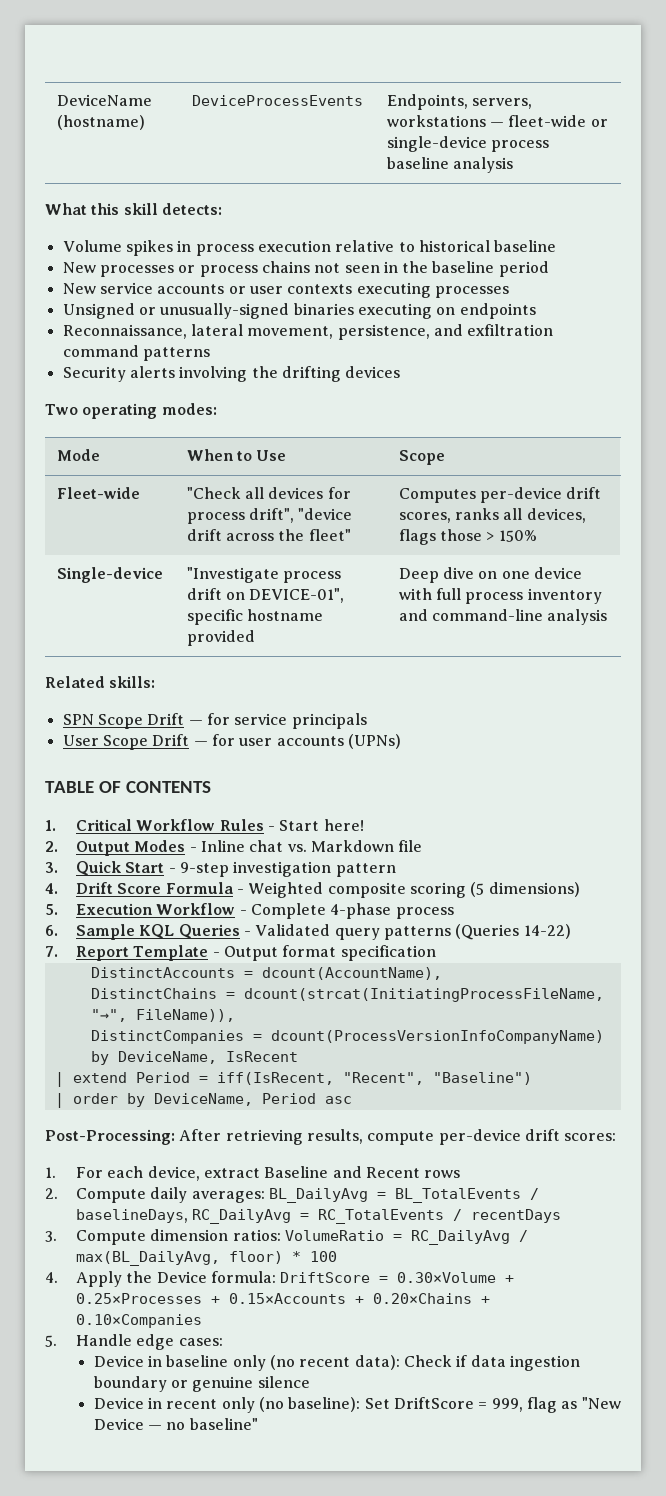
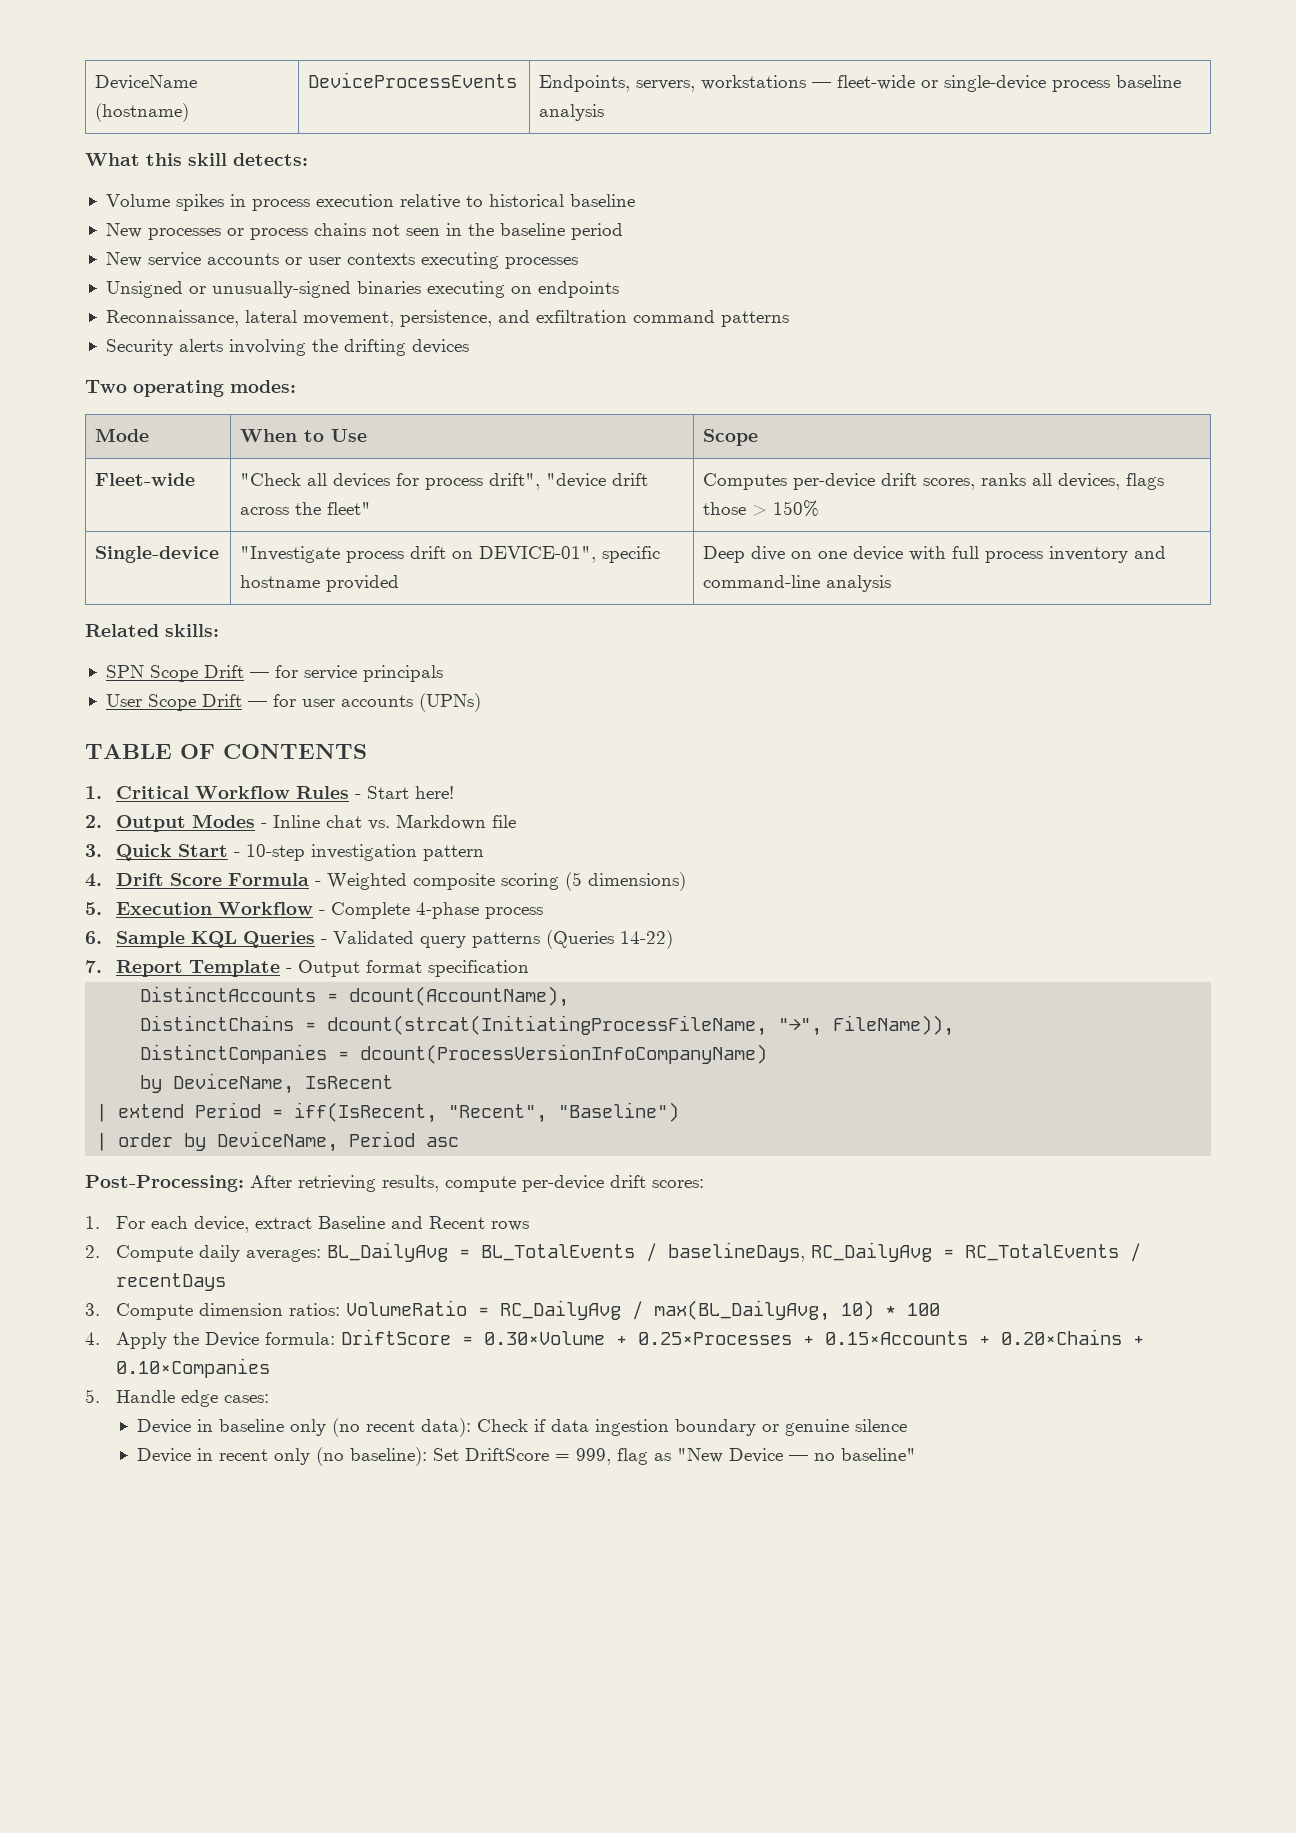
[180,862,230,877] 9-step -> [246,844,306,861] 10-step
[229,1251,284,1264] floor) -> [841,1300,875,1320] 10)

